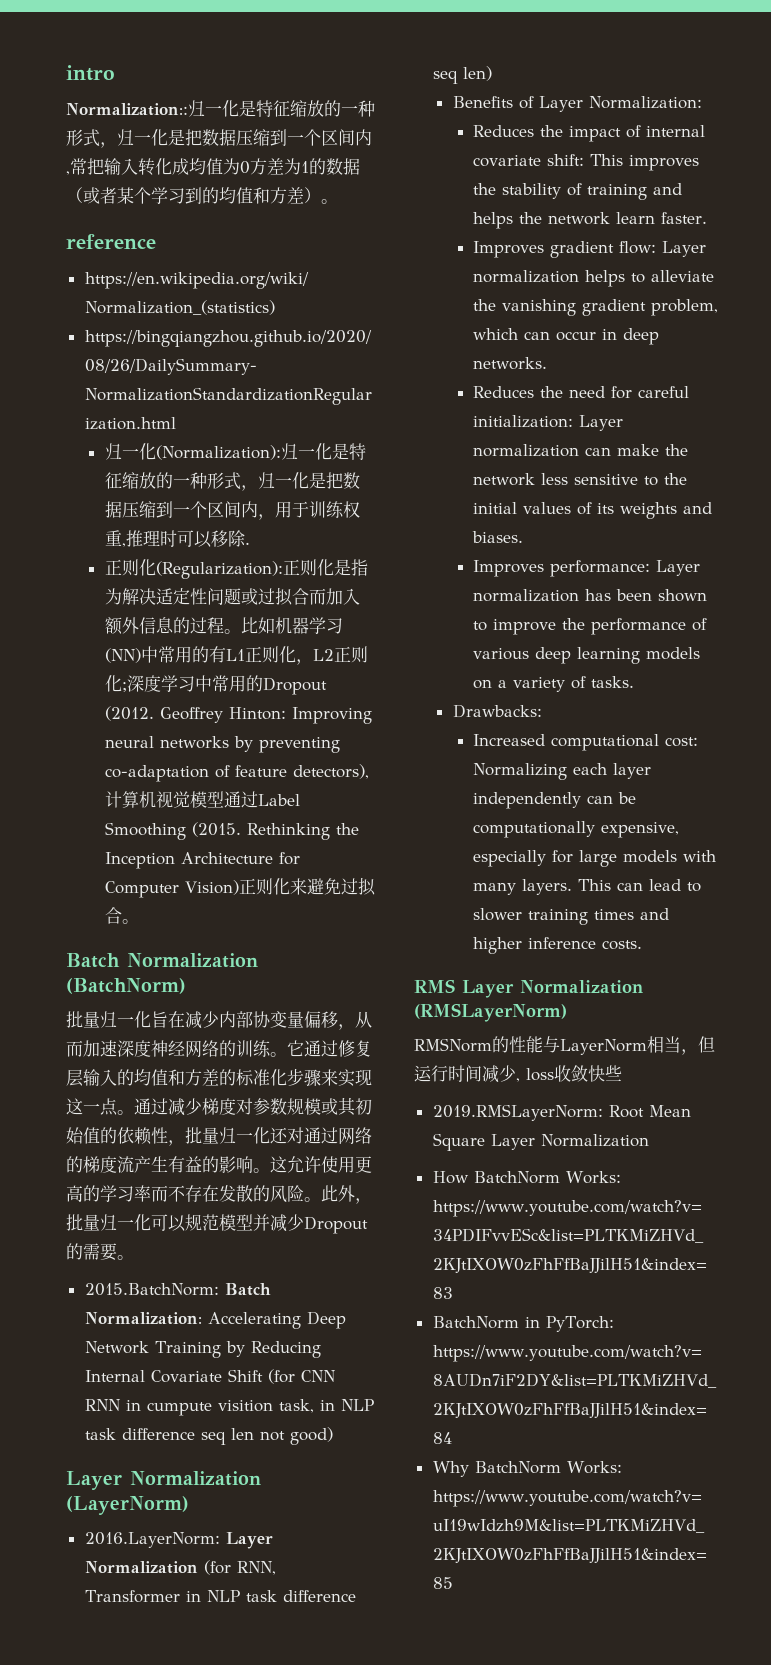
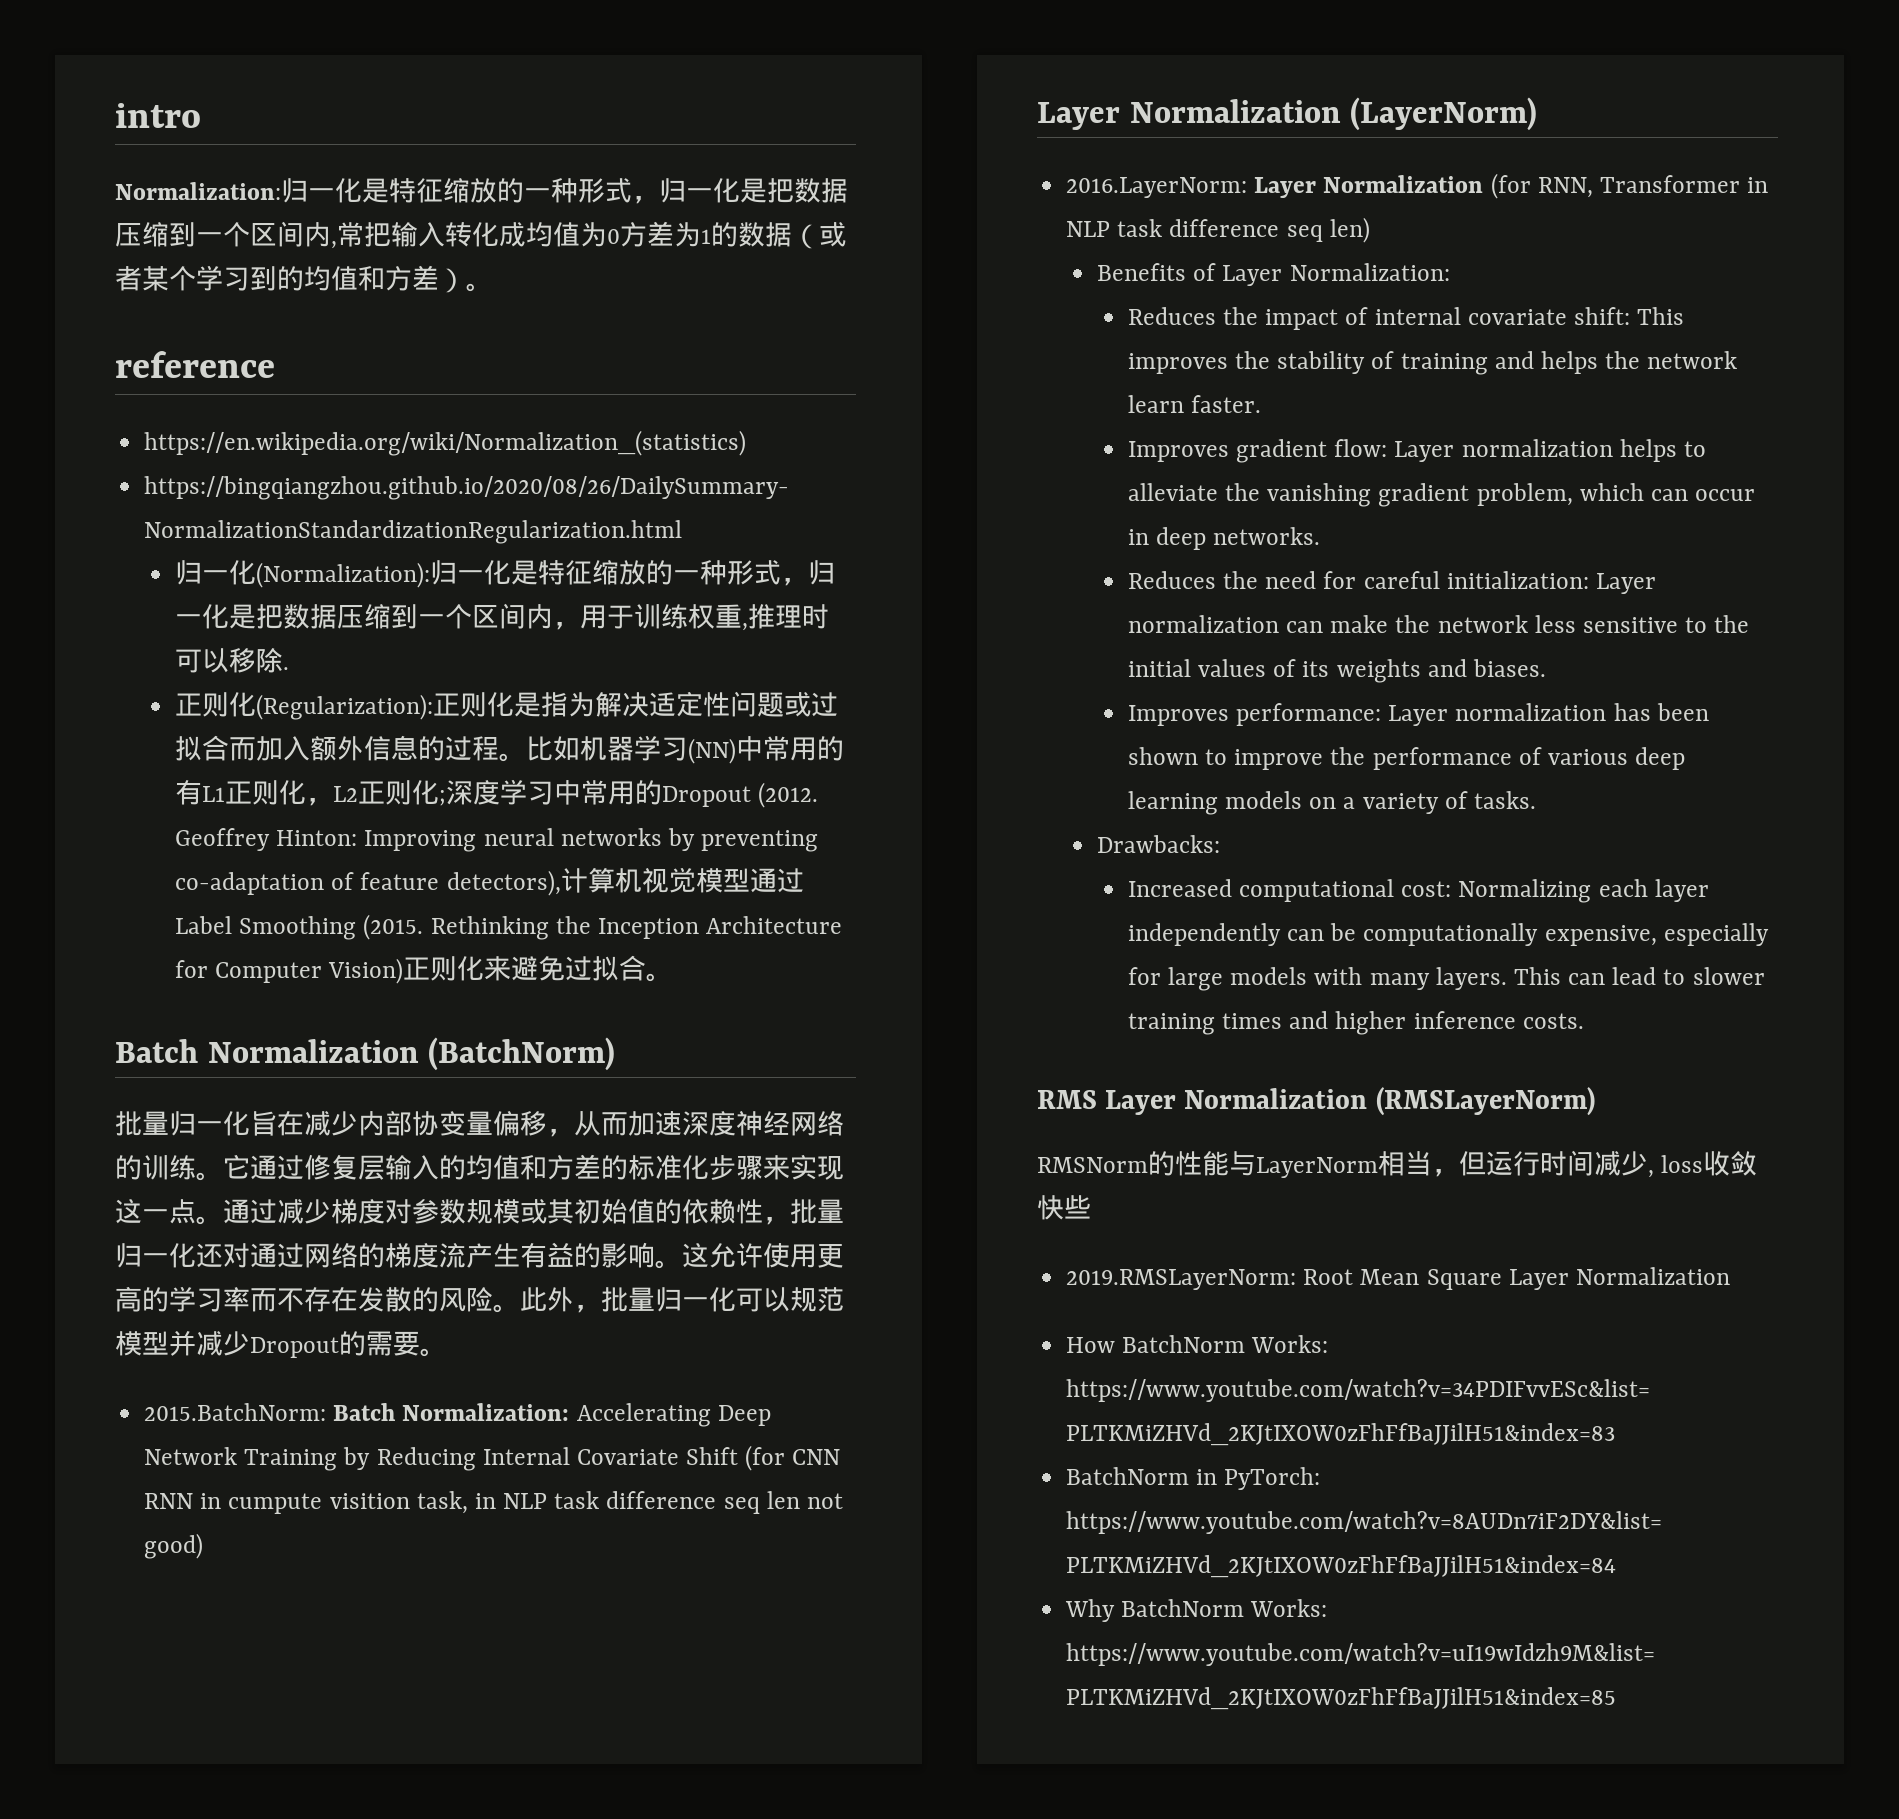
[66,103,188,116] Normalization:: -> [115,182,281,200] Normalization:

